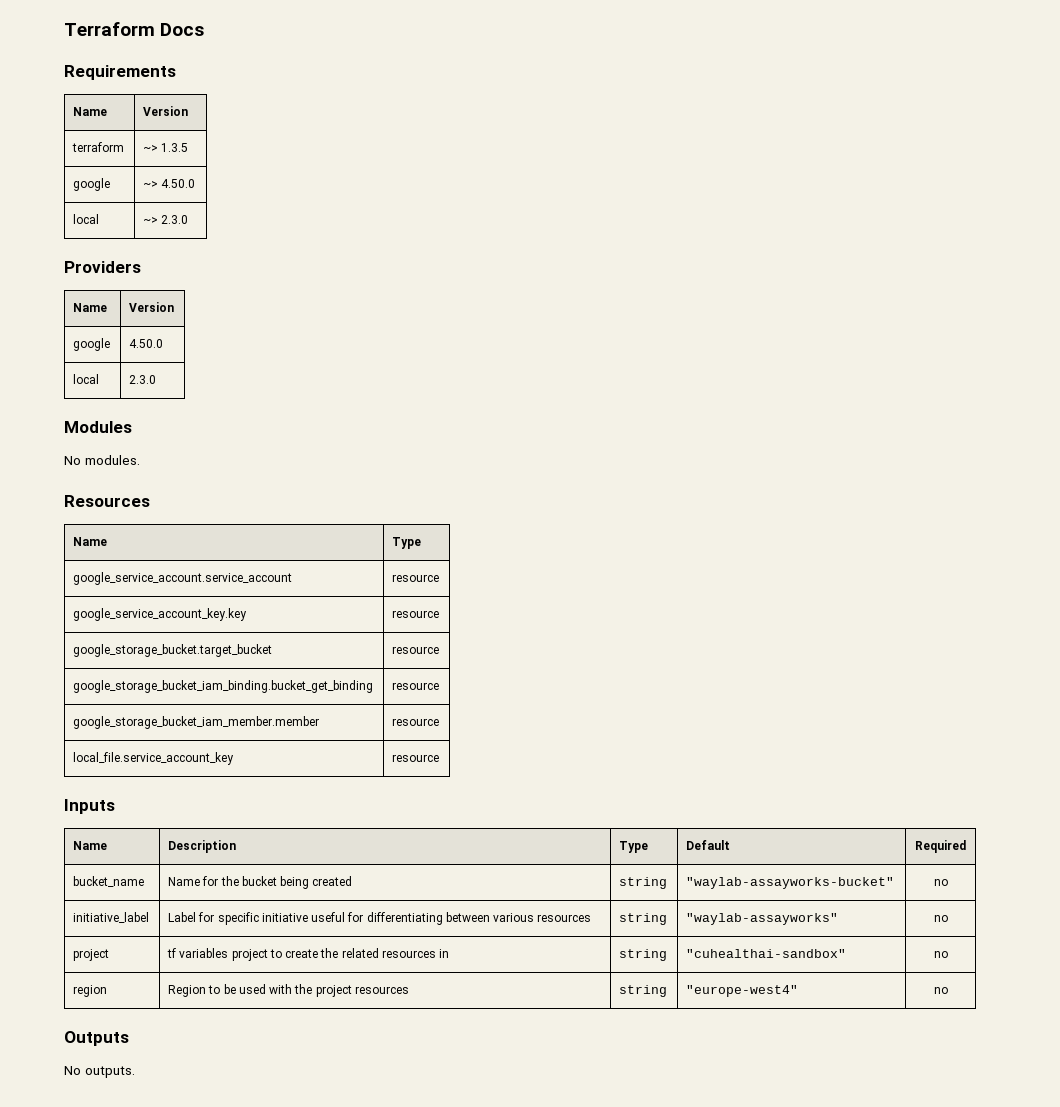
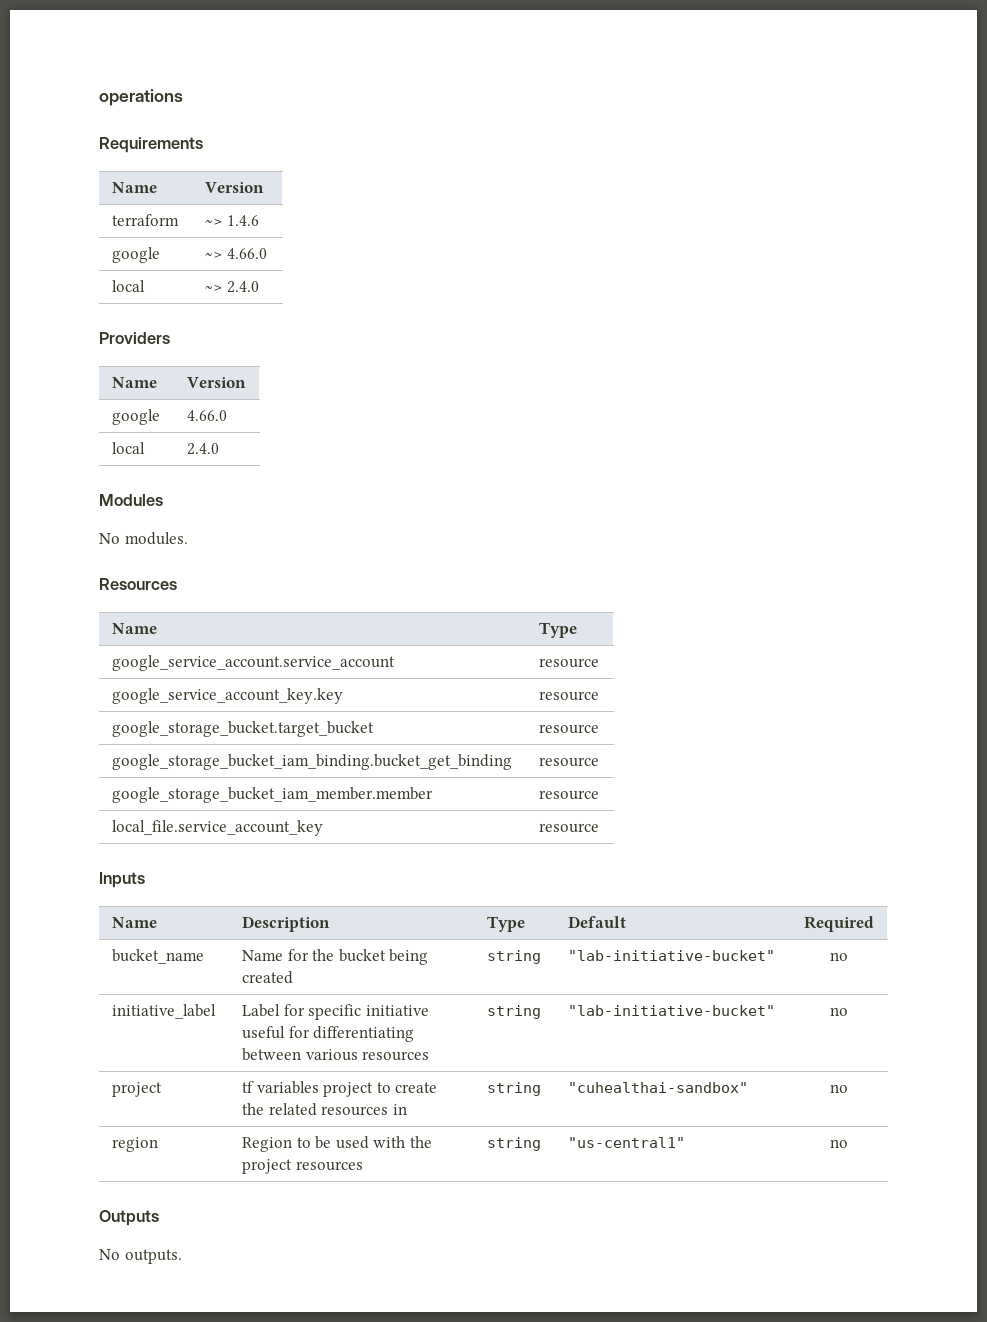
[64,22,205,36] Terraform Docs -> [99,89,183,106] operations
[161,143,189,152] 1.3.5 -> [226,215,259,226] 1.4.6
[161,179,196,188] 4.50.0 -> [226,248,267,259] 4.66.0
[161,215,189,224] 2.3.0 -> [226,281,259,293] 2.4.0
[129,339,164,348] [73,374,100,384] [129,375,157,384] 4.50.0 // local | 2.3.0 -> [187,410,228,421] [112,442,146,454] [187,443,220,455] 4.66.0 // local | 2.4.0
[686,877,895,889] "waylab-assayworks-bucket" -> [568,950,776,961] "lab-initiative-bucket"
[686,913,839,925] "waylab-assayworks" -> [568,1005,776,1016] "lab-initiative-bucket"
[686,985,799,997] "europe-west4" -> [568,1137,686,1148] "us-central1"

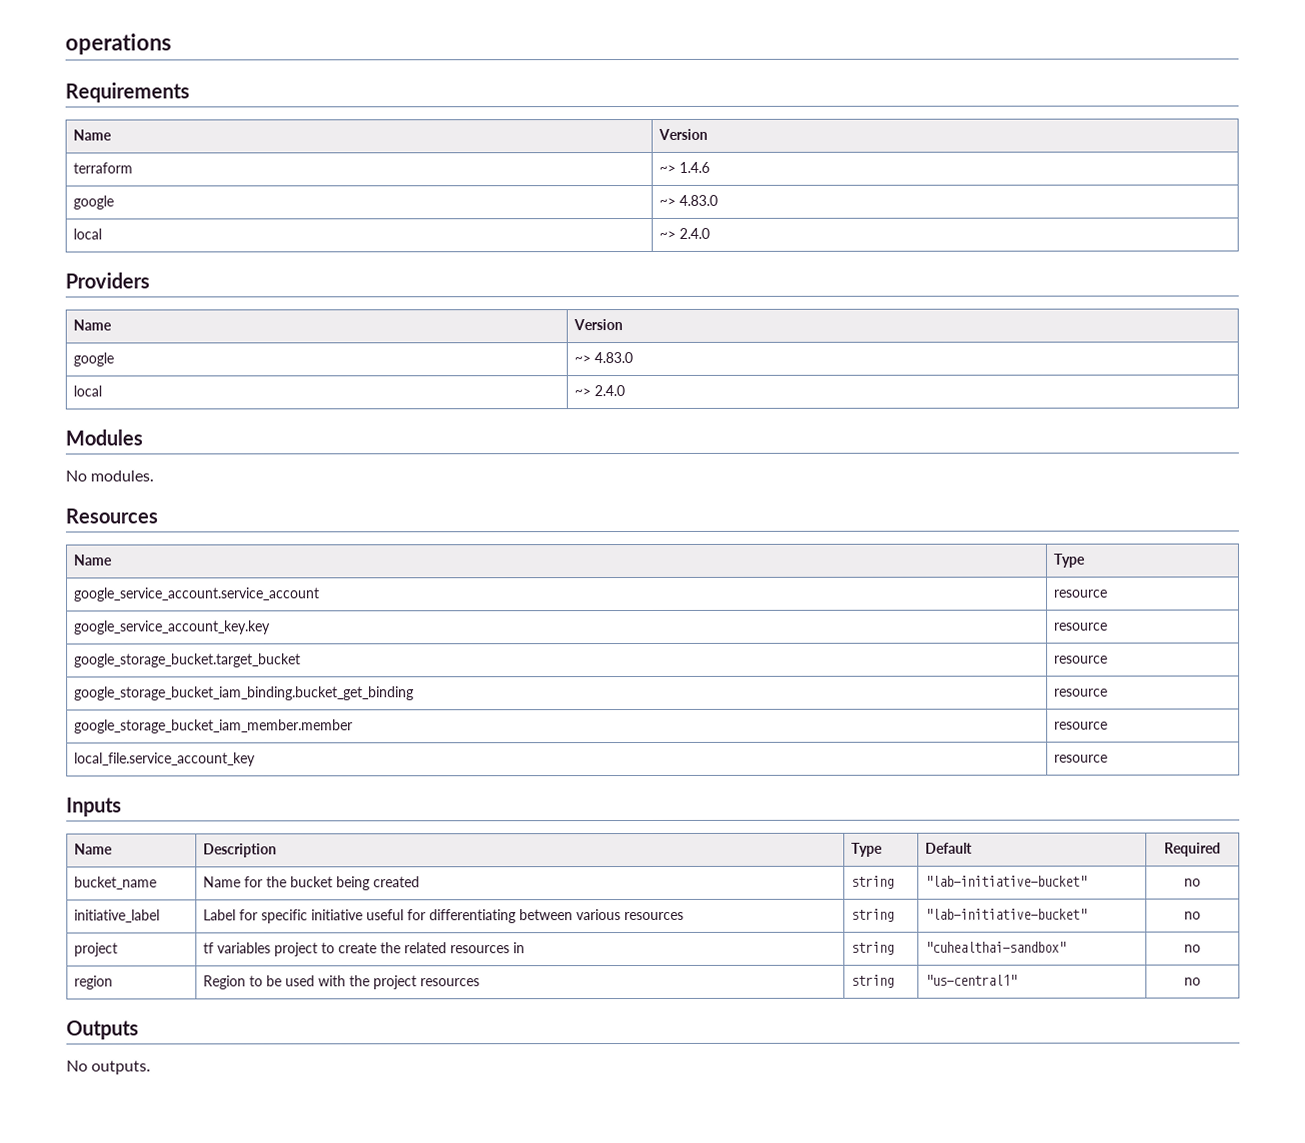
[226,248,267,259] 4.66.0 -> [678,194,718,206] 4.83.0
[187,410,228,421] [112,442,146,454] 4.66.0 // local | -> [573,352,633,364] [72,385,102,397] [573,388,591,397] ~> 4.83.0 // local | ~>

